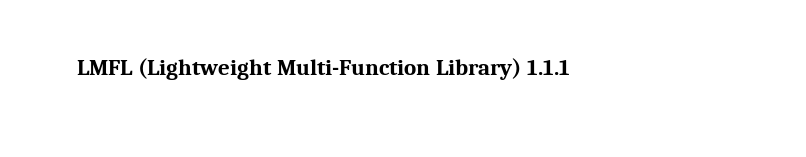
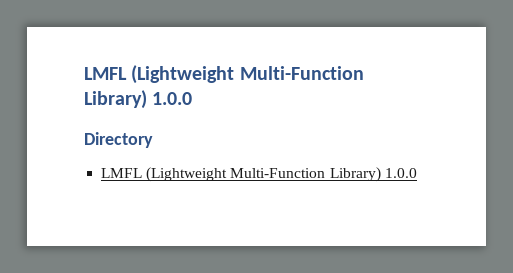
[77,58,571,80] LMFL (Lightweight Multi-Function Library) 1.1.1 -> [84,65,364,84] [84,90,193,109] [84,132,153,148] [101,167,417,182] LMFL (Lightweight Multi-Function Library) 1.0.0 // Directory // LMFL (Lightweight Multi-Function Library) 1.0.0

